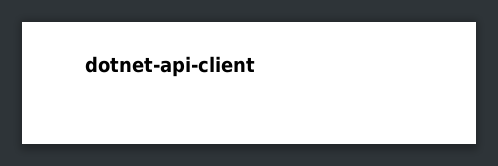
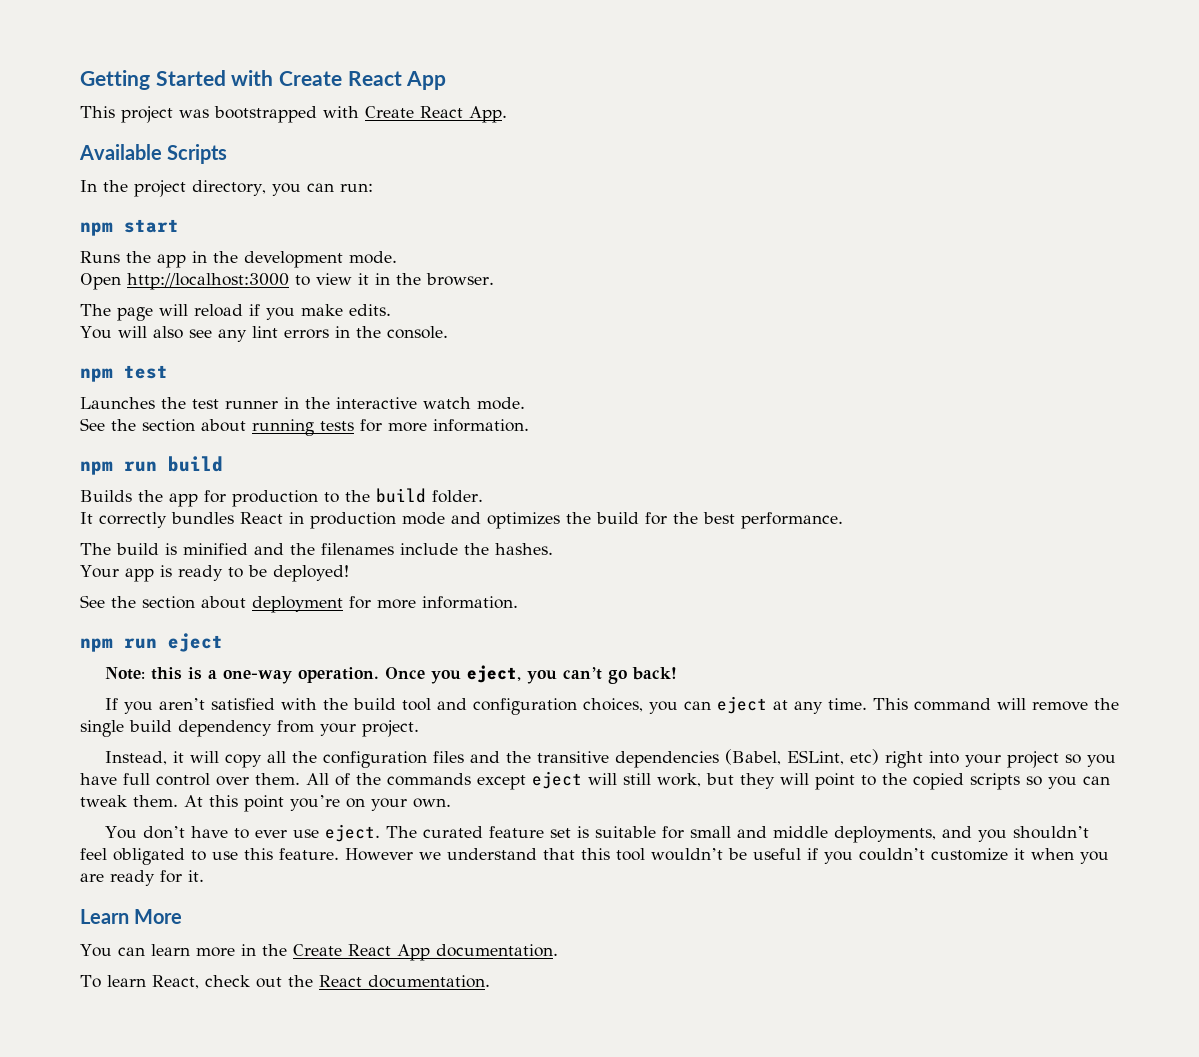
[85,56,255,77] dotnet-api-client -> [80,70,447,90] [80,106,507,123] [79,144,228,164] [80,180,373,197] [80,219,179,236] [80,251,397,268] [80,273,494,290] [80,304,391,321] [80,326,448,342] [80,365,168,382] [80,397,525,410] [80,418,529,436] [80,456,223,475] [80,488,483,507] [80,512,843,529] [80,543,553,555] [80,565,349,582] [80,595,518,613] [80,633,223,652] [104,665,677,684] [104,696,1119,715] [80,720,419,737] [104,749,1116,768] [80,771,1110,790] [80,795,451,812] [104,824,1089,843] [80,848,1109,865] [80,870,204,886] [80,909,183,924] [80,944,558,961] [80,975,490,989] Getting Started with Create React App // This project was bootstrapped with Create React App. // Available Scripts // In the project directory, you can run: // npm start // Runs the app in the development mode. // Open http://localhost:3000 to view it in the browser. // The page will reload if you make edits. // You will also see any lint errors in the console. // npm test // Launches the test runner in the interactive watch mode. // See the section about running tests for more information. // npm run build // Builds the app for production to the build folder. // It correctly bundles React in production mode and optimizes the build for the best performance. // The build is minified and the filenames include the hashes. // Your app is ready to be deployed! // See the section about deployment for more information. // npm run eject // Note: this is a one-way operation. Once you eject, you can’t go back! // If you aren’t satisfied with the build tool and configuration choices, you can eject at any time. This command will remove the single build dependency from your project. // Instead, it will copy all the configuration files and the transitive dependencies (Babel, ESLint, etc) right into your project so you have full control over them. All of the commands except eject will still work, but they will point to the copied scripts so you can tweak them. At this point you’re on your own. // You don’t have to ever use eject. The curated feature set is suitable for small and middle deployments, and you shouldn’t feel obligated to use this feature. However we understand that this tool wouldn’t be useful if you couldn’t customize it when you are ready for it. // Learn More // You can learn more in the Create React App documentation. // To learn React, check out the React documentation.

